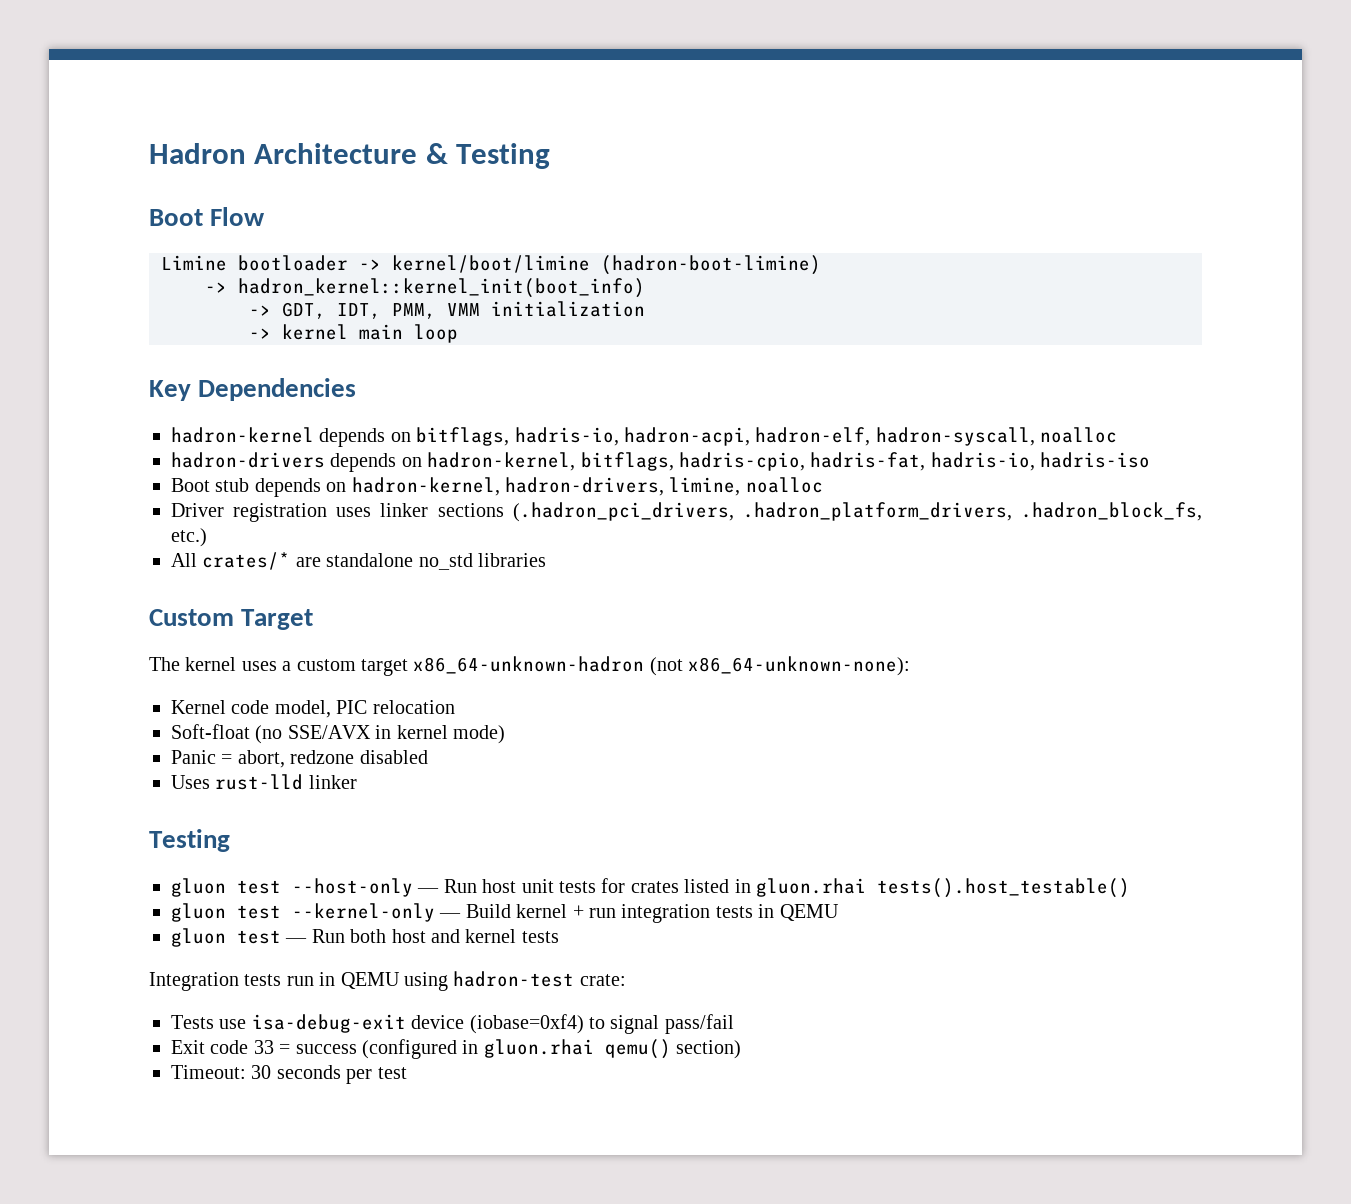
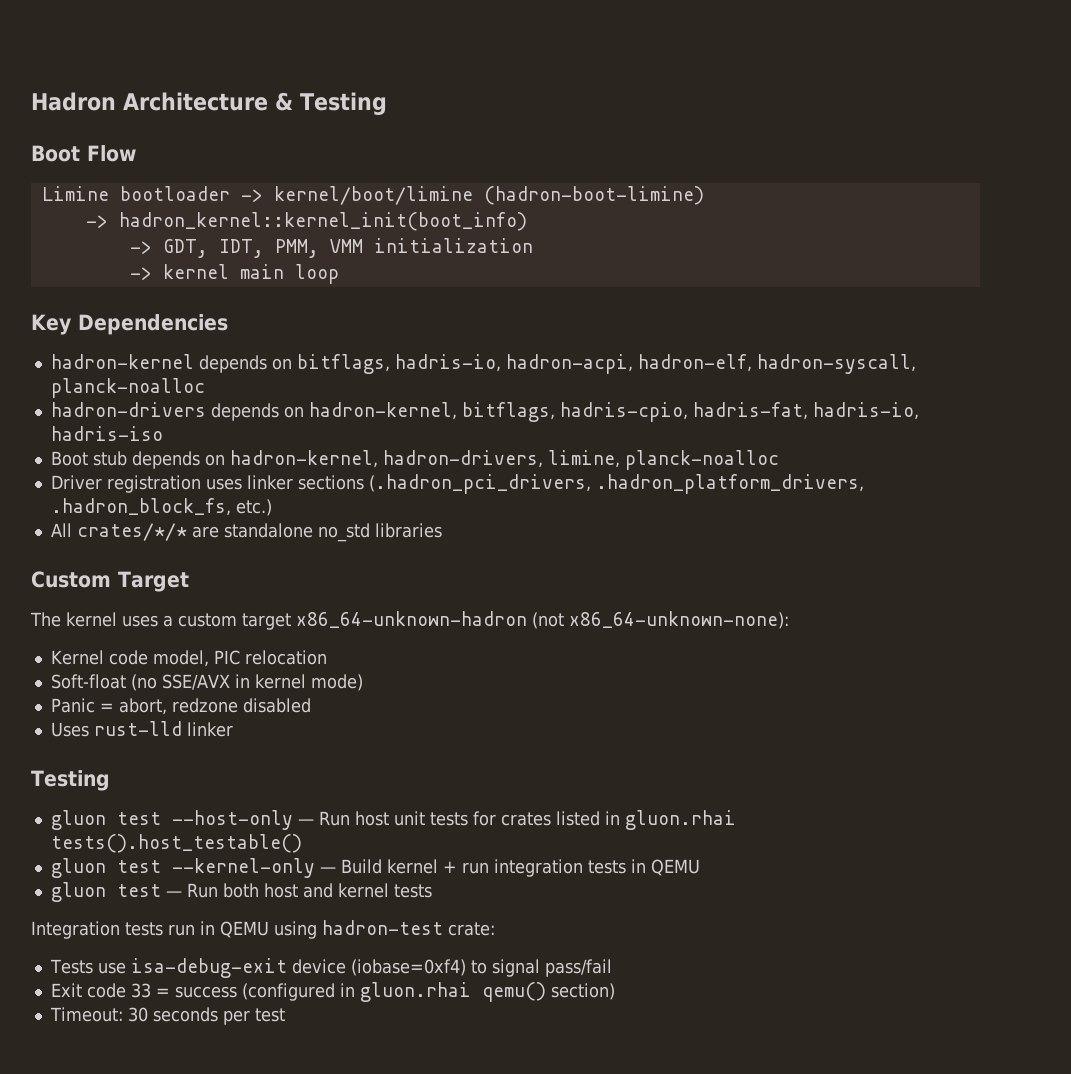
[1040,427,1118,443] noalloc -> [50,378,205,398] planck-noalloc
[745,477,823,493] noalloc -> [624,450,779,470] planck-noalloc
[202,552,291,570] crates/* -> [76,523,187,541] crates/*/*

